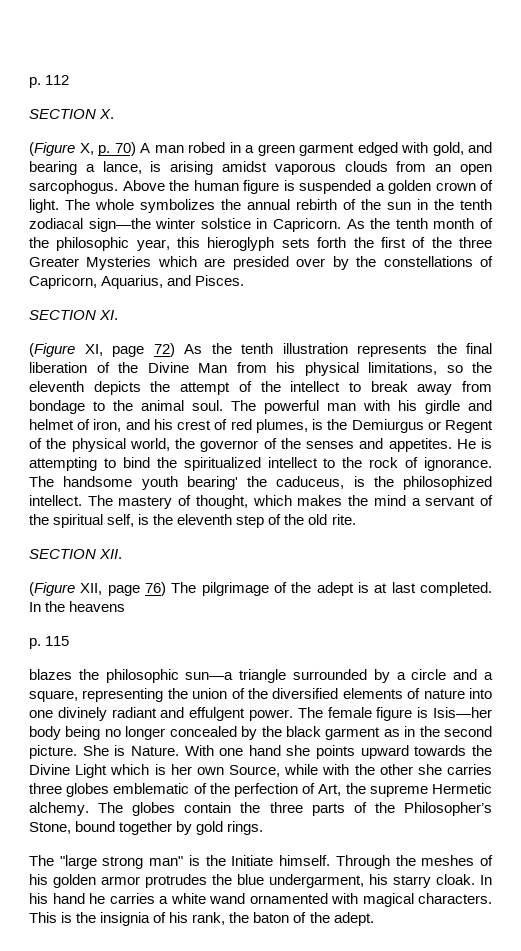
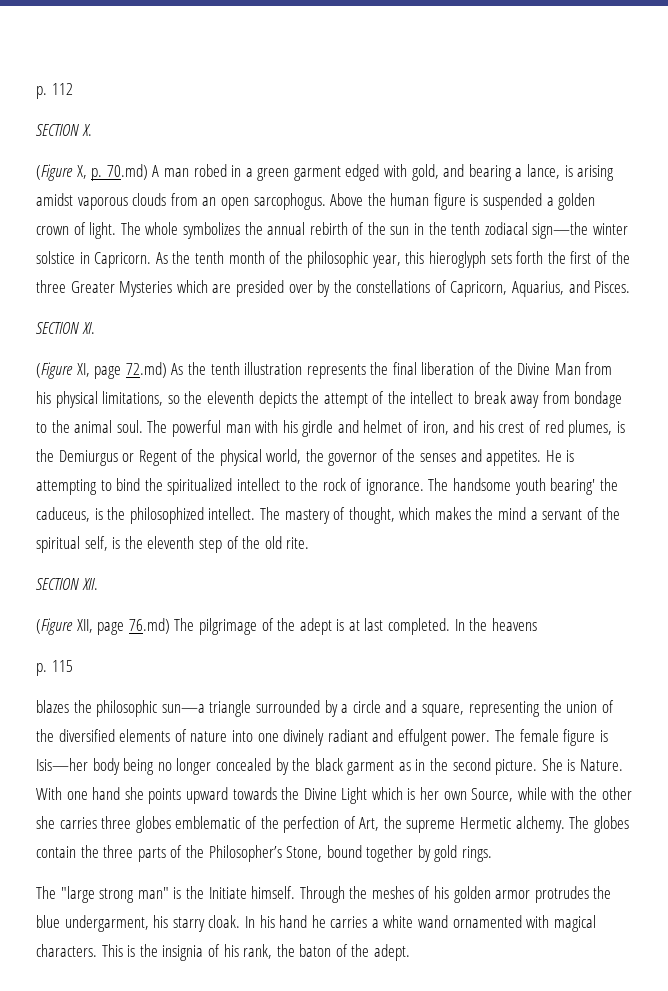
[114,142,136,156] 70) -> [106,164,148,180] 70.md)
[153,343,175,357] 72) -> [125,362,167,378] 72.md)
[145,582,166,596] 76) -> [128,618,170,634] 76.md)

